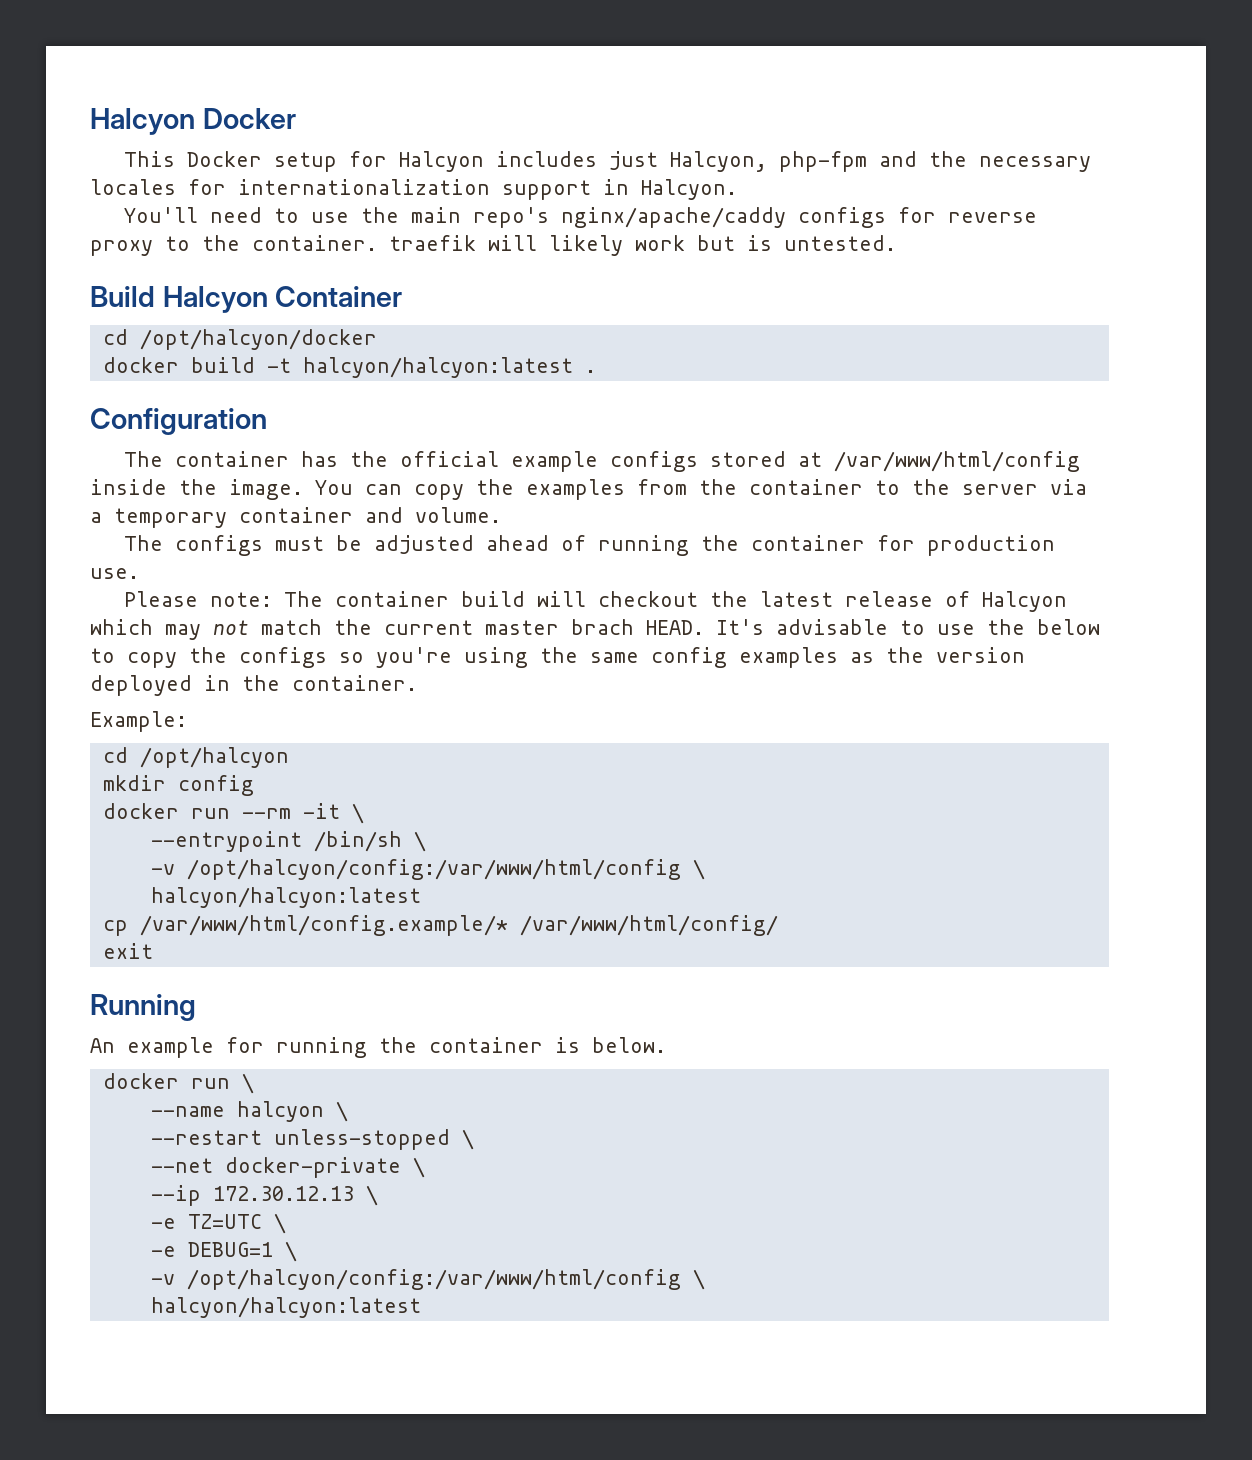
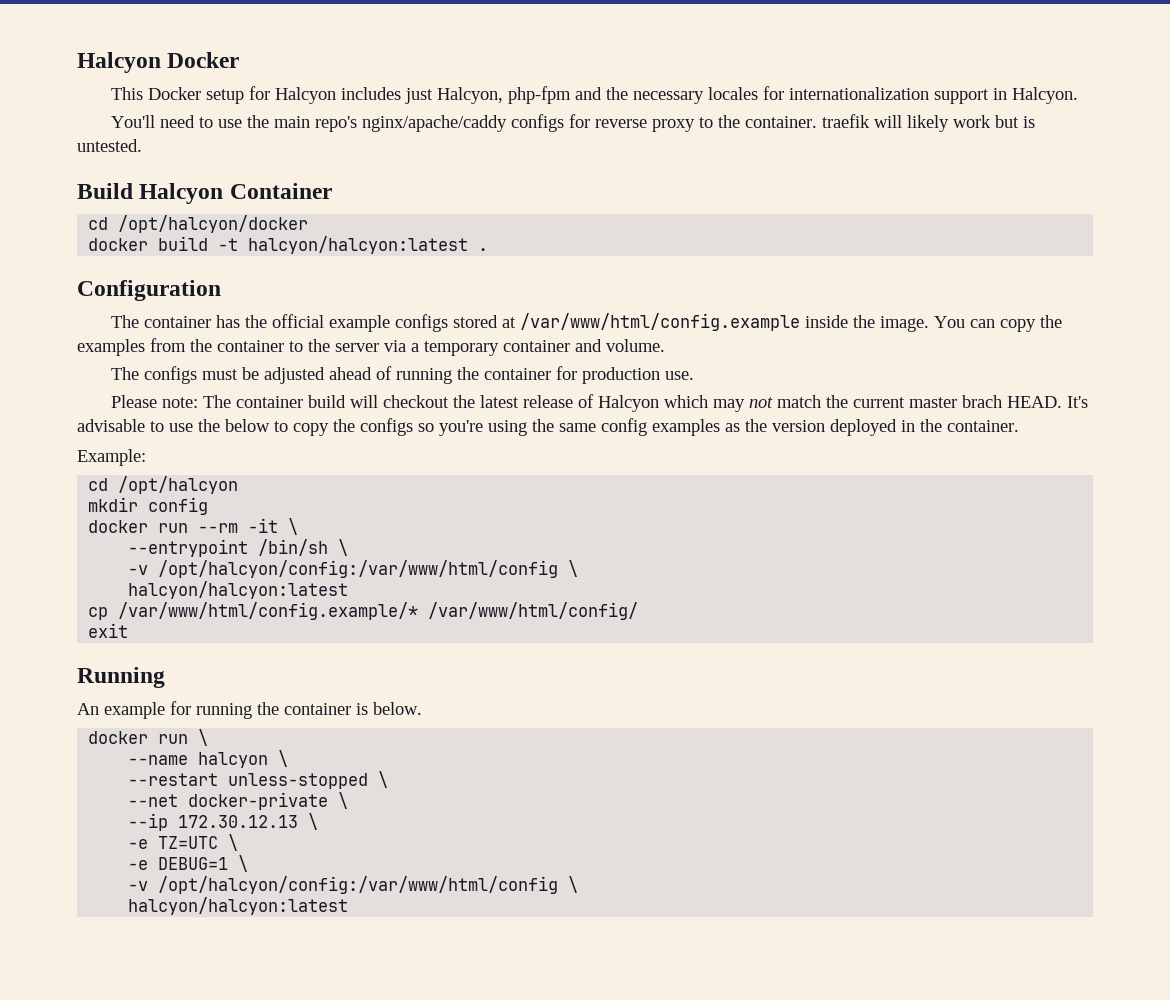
[833,451,1080,472] /var/www/html/config -> [520,313,801,331] /var/www/html/config.example

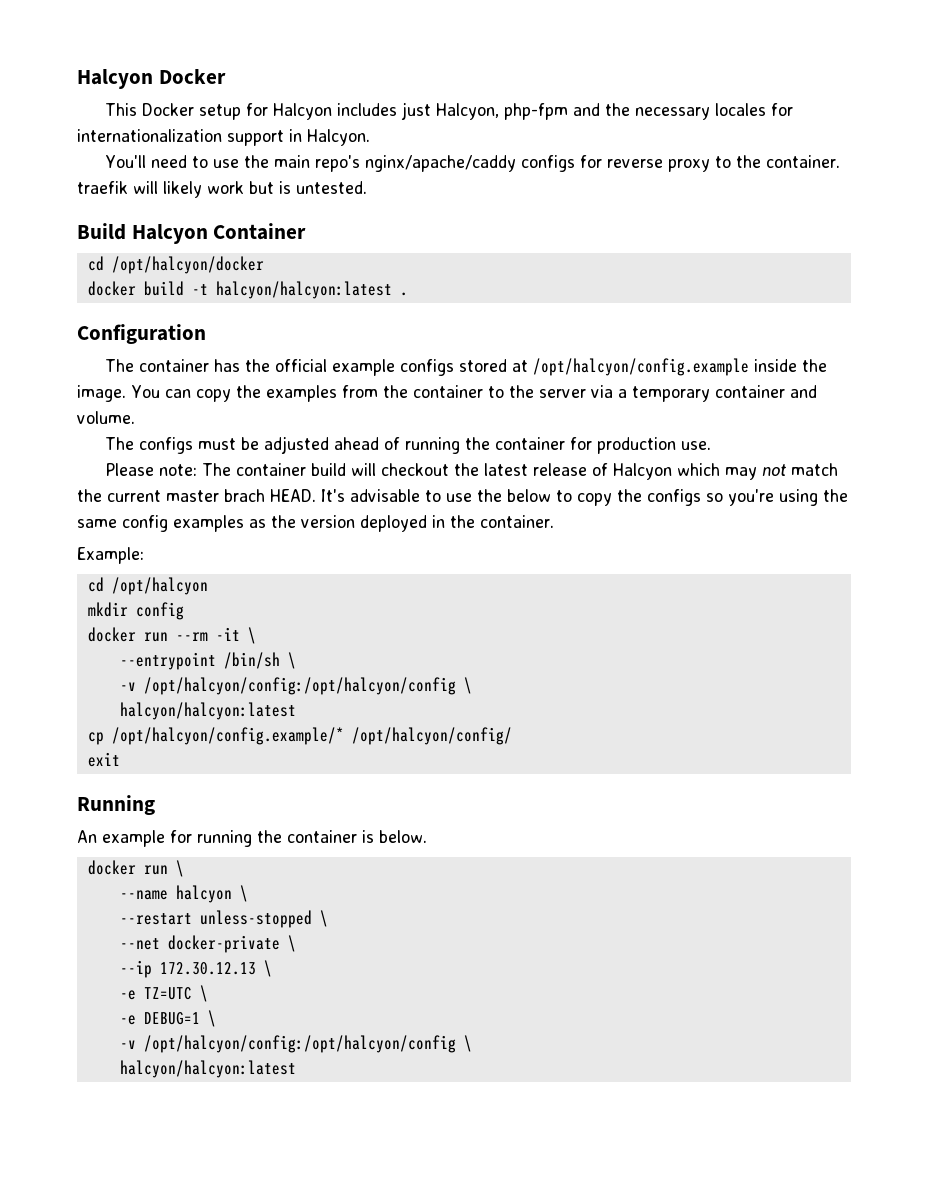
[520,313,801,331] /var/www/html/config.example -> [533,358,750,376] /opt/halcyon/config.example
[158,560,559,578] /opt/halcyon/config:/var/www/html/config -> [143,677,456,695] /opt/halcyon/config:/opt/halcyon/config
[118,602,639,620] /var/www/html/config.example/* /var/www/html/config/ -> [111,727,512,745] /opt/halcyon/config.example/* /opt/halcyon/config/
[158,876,559,894] /opt/halcyon/config:/var/www/html/config -> [143,1035,456,1053] /opt/halcyon/config:/opt/halcyon/config

